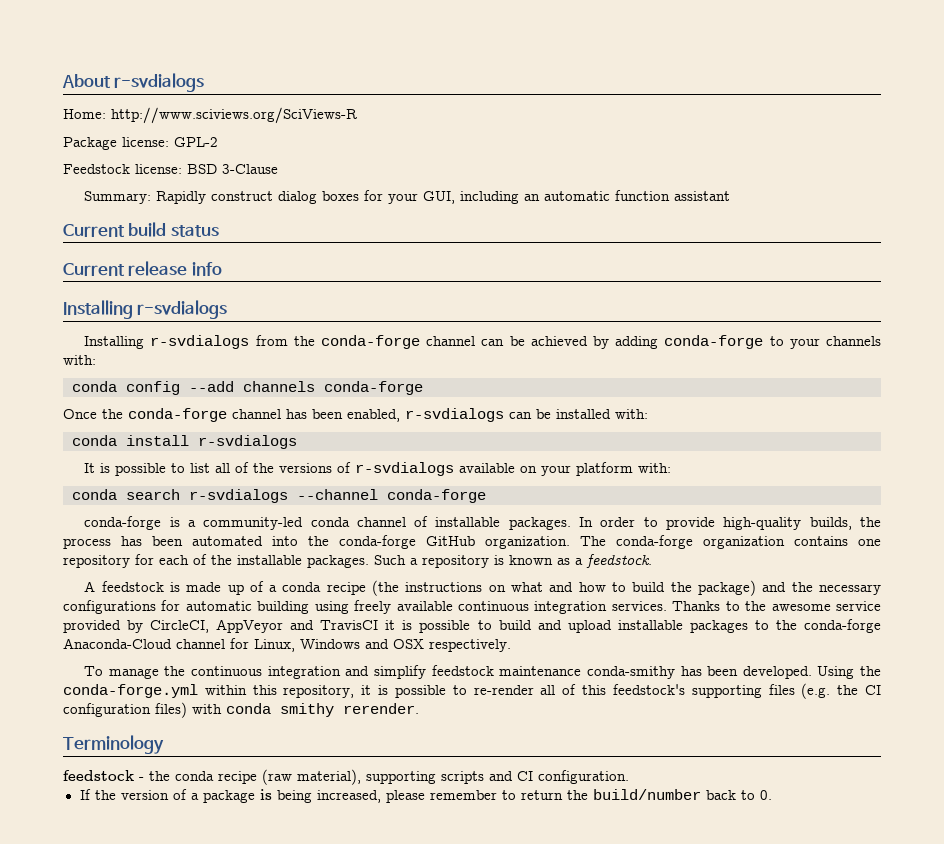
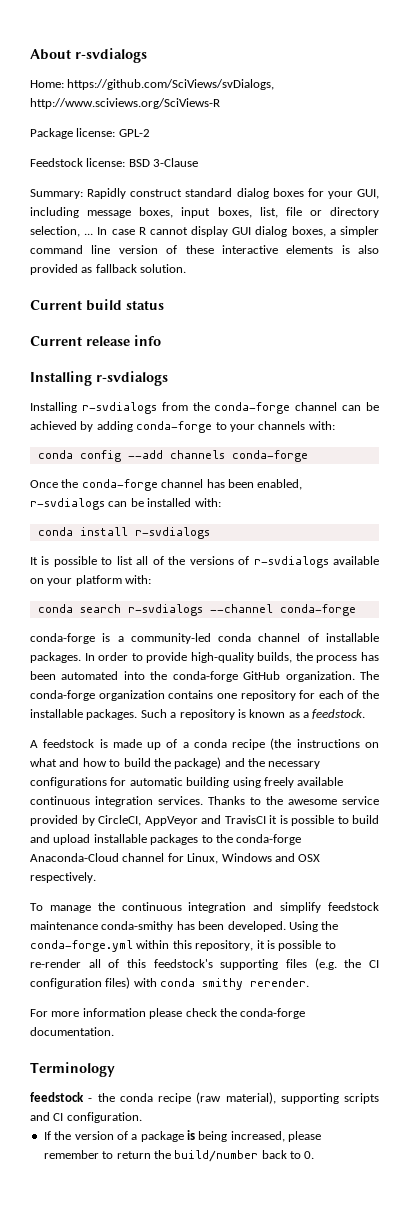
(106, 114) none -> [67,79,275,90] https://github.com/SciViews/svDialogs,
(274, 196) none -> [185,188,233,197] standard
[524,190,731,201] an automatic function assistant -> [87,207,379,218] [30,226,380,237] [30,245,379,254] [30,264,187,275] message boxes, input boxes, list, file or directory selection, ... In case R cannot display GUI dialog boxes, a simpler command line version of these interactive elements is also provided as fallback solution.
(419, 708) none -> [30,1008,306,1019] [30,1027,114,1036] // For more information please check the conda-forge documentation.

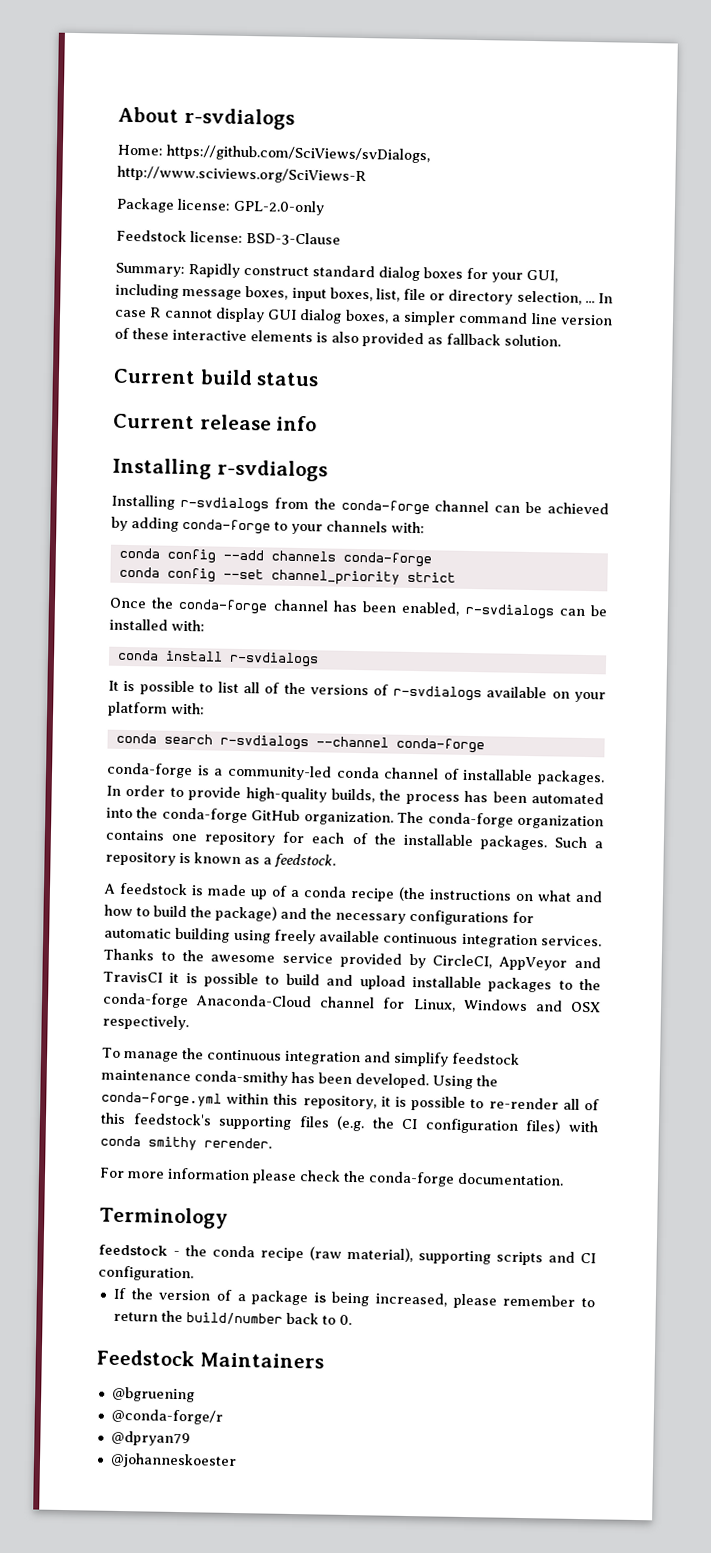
[118,129,150,137] GPL-2 -> [233,199,325,216] GPL-2.0-only
[128,158,199,167] BSD 3-Clause -> [246,232,341,246] BSD-3-Clause
(308, 456) none -> [118,566,456,586] // conda config --set channel_priority strict
(315, 1155) none -> [96,1349,324,1369] [111,1386,195,1403] [110,1408,223,1425] [110,1430,191,1447] [109,1452,237,1470] // Feedstock Maintainers // @bgruening // @conda-forge/r // @dpryan79 // @johanneskoester

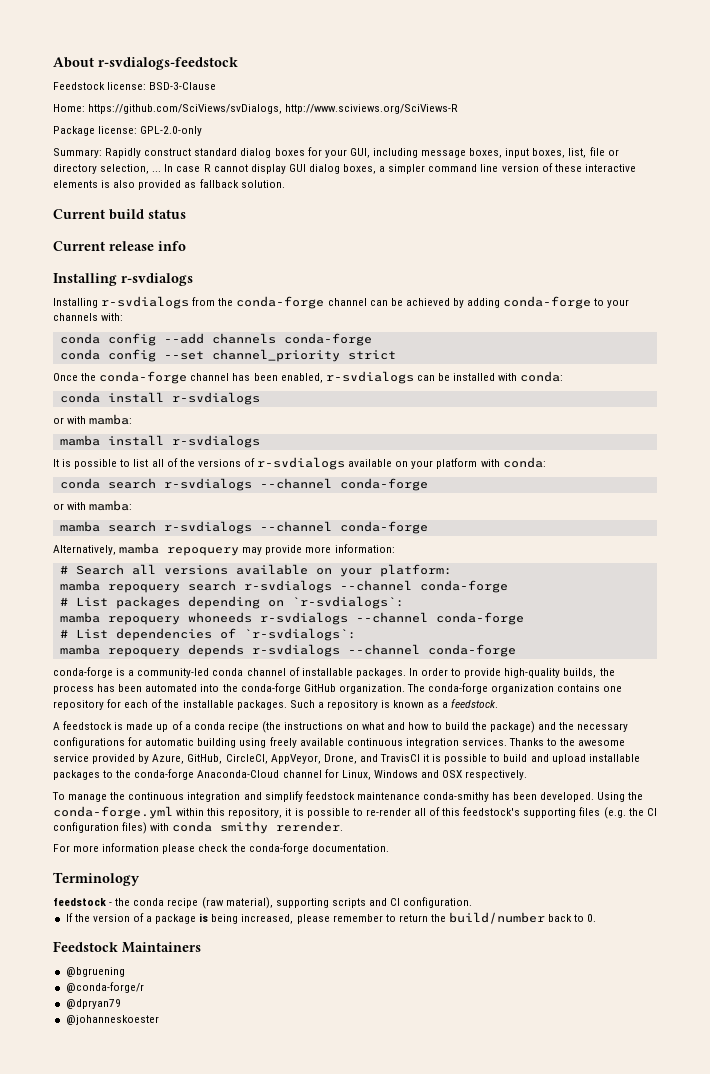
[183,107,295,130] r-svdialogs -> [98,57,238,70] [53,82,217,90] r-svdialogs-feedstock // Feedstock license: BSD-3-Clause
[116,229,341,246] // Feedstock license: BSD-3-Clause -> (203, 131) none
[171,619,205,632] with: -> [498,371,564,382] with conda:
(319, 659) none -> [53,414,133,425] [59,435,260,448] // or with mamba: // mamba install r-svdialogs
[171,702,205,715] with: -> [480,457,546,468] with conda:
(485, 745) none -> [53,500,133,511] [59,521,428,534] [53,543,395,556] [59,564,452,577] [59,580,508,593] [59,596,404,609] [59,612,524,625] [59,628,356,641] [59,644,516,657] // or with mamba: // mamba search r-svdialogs --channel conda-forge // Alternatively, mamba repoquery may provide more information: // # Search all versions available on your platform: // mamba repoquery search r-svdialogs --channel conda-forge // # List packages depending on `r-svdialogs`: // mamba repoquery whoneeds r-svdialogs --channel conda-forge // # List dependencies of `r-svdialogs`: // mamba repoquery depends r-svdialogs --channel conda-forge
[432,954,568,971] CircleCI, AppVeyor -> [152,754,357,764] Azure, GitHub, CircleCI, AppVeyor, Drone,

